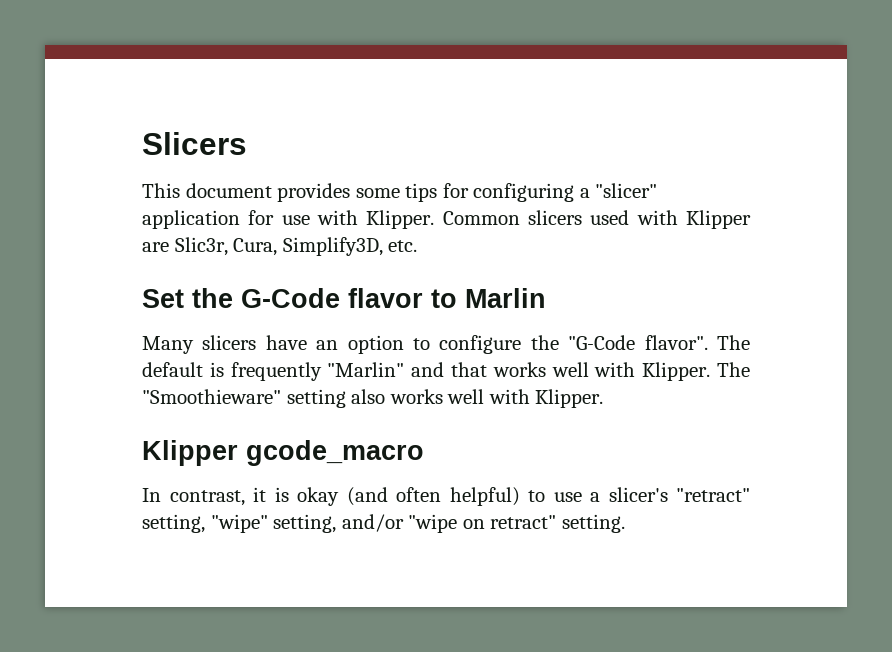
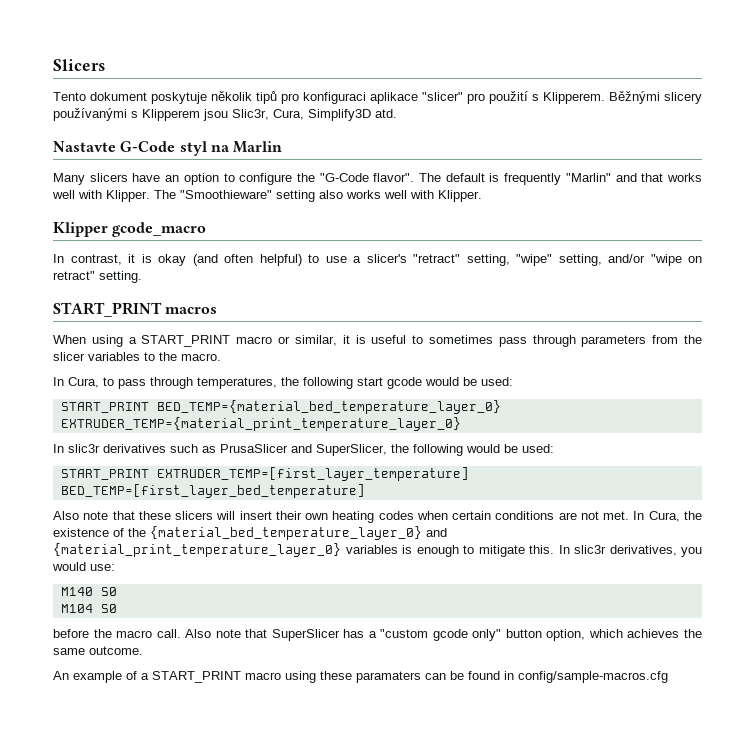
[142,183,658,202] [142,210,751,229] [142,237,418,256] [142,288,457,308] This document provides some tips for configuring a "slicer" application for use with Klipper. Common slicers used with Klipper are Slic3r, Cura, Simplify3D, etc. // Set the G-Code flavor to -> [53,91,702,104] [53,108,397,121] [53,141,230,156] Tento dokument poskytuje několik tipů pro konfiguraci aplikace "slicer" pro použití s Klipperem. Běžnými slicery používanými s Klipperem jsou Slic3r, Cura, Simplify3D atd. // Nastavte G-Code styl na
(625, 523) none -> [53,302,218,317] [53,335,702,347] [53,352,221,361] [53,377,513,389] [60,400,501,414] [60,417,461,431] [53,444,554,456] [60,467,469,481] [60,484,365,498] [53,511,703,523] [53,526,447,540] [53,543,702,557] [52,562,115,571] [60,587,117,596] [60,604,117,613] [53,629,702,641] [53,646,143,655] [53,671,668,683] // START_PRINT macros // When using a START_PRINT macro or similar, it is useful to sometimes pass through parameters from the slicer variables to the macro. // In Cura, to pass through temperatures, the following start gcode would be used: // START_PRINT BED_TEMP={material_bed_temperature_layer_0} EXTRUDER_TEMP={material_print_temperature_layer_0} // In slic3r derivatives such as PrusaSlicer and SuperSlicer, the following would be used: // START_PRINT EXTRUDER_TEMP=[first_layer_temperature] BED_TEMP=[first_layer_bed_temperature] // Also note that these slicers will insert their own heating codes when certain conditions are not met. In Cura, the existence of the {material_bed_temperature_layer_0} and {material_print_temperature_layer_0} variables is enough to mitigate this. In slic3r derivatives, you would use: // M140 S0 // M104 S0 // before the macro call. Also note that SuperSlicer has a "custom gcode only" button option, which achieves the same outcome. // An example of a START_PRINT macro using these paramaters can be found in config/sample-macros.cfg

